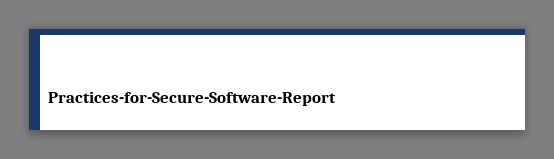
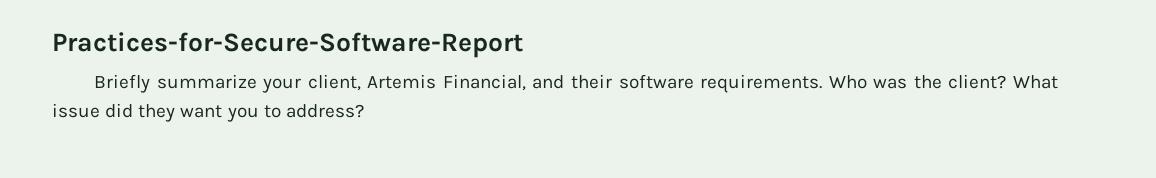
(336, 98) none -> [94,74,1059,93] [52,103,364,122] // Briefly summarize your client, Artemis Financial, and their software requirements. Who was the client? What issue did they want you to address?

